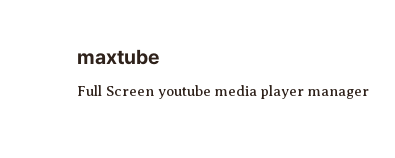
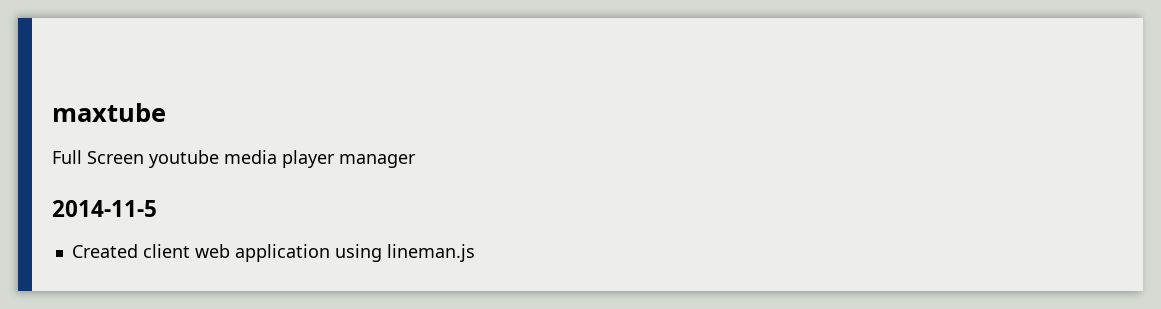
(369, 94) none -> [52,200,157,217] [71,244,475,262] // 2014-11-5 // Created client web application using lineman.js

